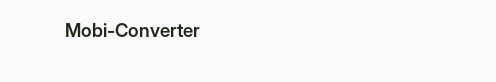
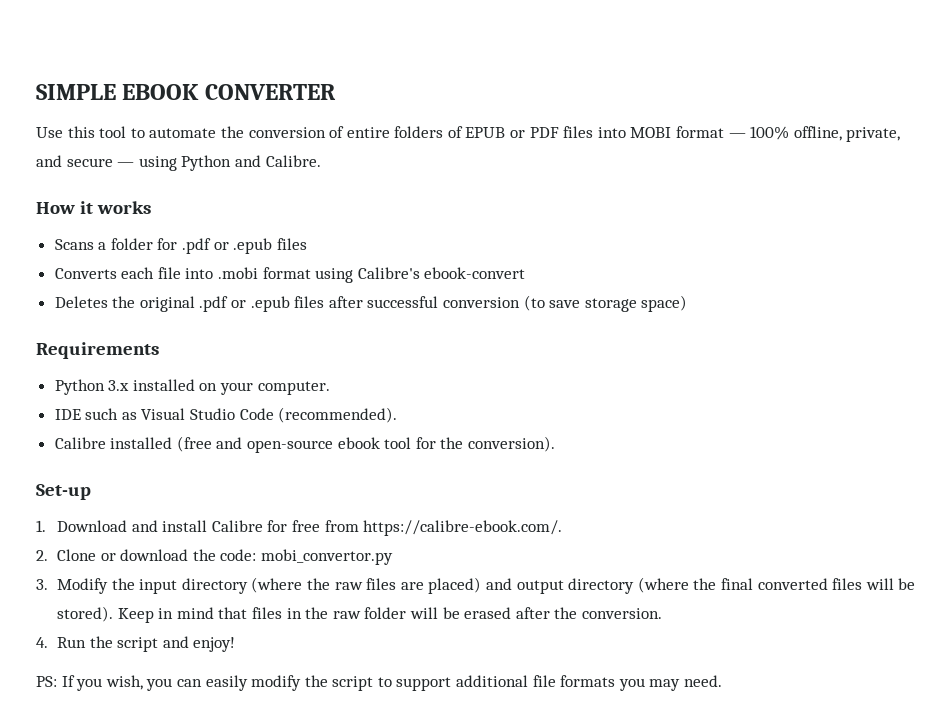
[65,23,200,37] Mobi-Converter -> [36,84,336,100] [36,126,901,142] [36,155,321,171] [36,201,152,214] [54,238,307,254] [54,267,526,283] [54,295,688,312] [36,342,159,359] [54,379,330,395] [54,407,398,423] [54,436,556,453] [36,484,91,500] [36,520,563,536] [36,549,394,565] [36,577,916,594] [57,606,662,623] [36,636,236,652] [36,675,723,691] SIMPLE EBOOK CONVERTER // Use this tool to automate the conversion of entire folders of EPUB or PDF files into MOBI format — 100% offline, private, and secure — using Python and Calibre. // How it works // Scans a folder for .pdf or .epub files // Converts each file into .mobi format using Calibre's ebook-convert // Deletes the original .pdf or .epub files after successful conversion (to save storage space) // Requirements // Python 3.x installed on your computer. // IDE such as Visual Studio Code (recommended). // Calibre installed (free and open-source ebook tool for the conversion). // Set-up // 1. Download and install Calibre for free from https://calibre-ebook.com/. // 2. Clone or download the code: mobi_convertor.py // 3. Modify the input directory (where the raw files are placed) and output directory (where the final converted files will be stored). Keep in mind that files in the raw folder will be erased after the conversion. // 4. Run the script and enjoy! // PS: If you wish, you can easily modify the script to support additional file formats you may need.

